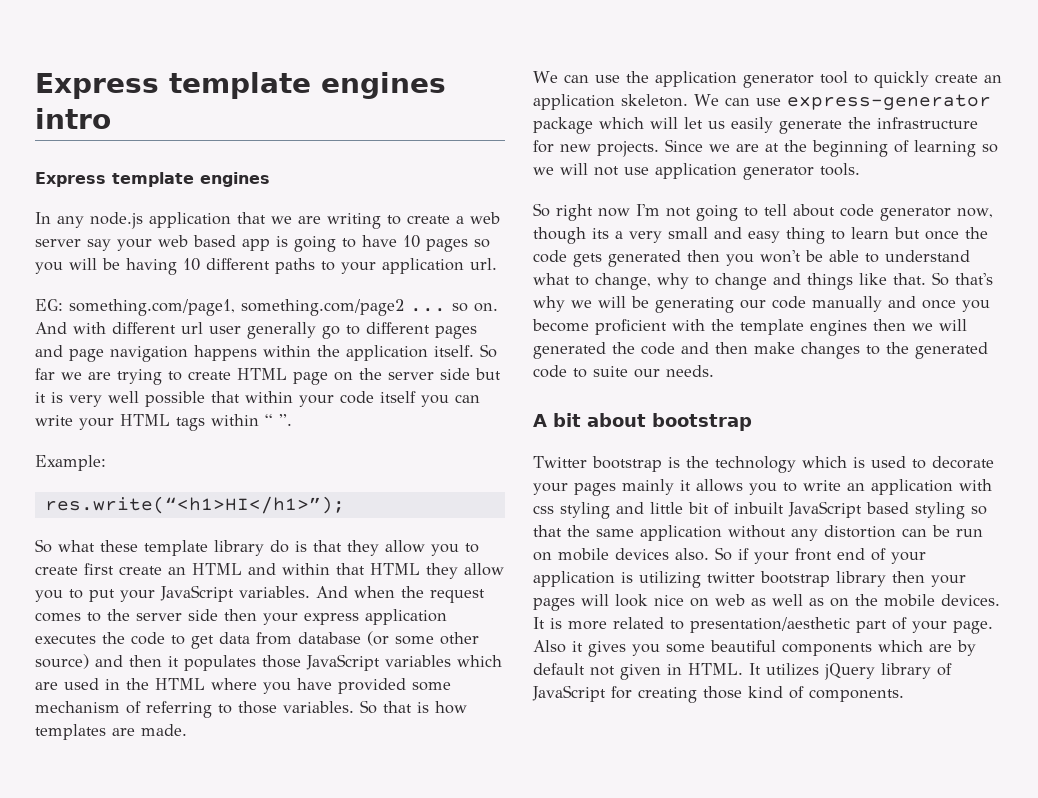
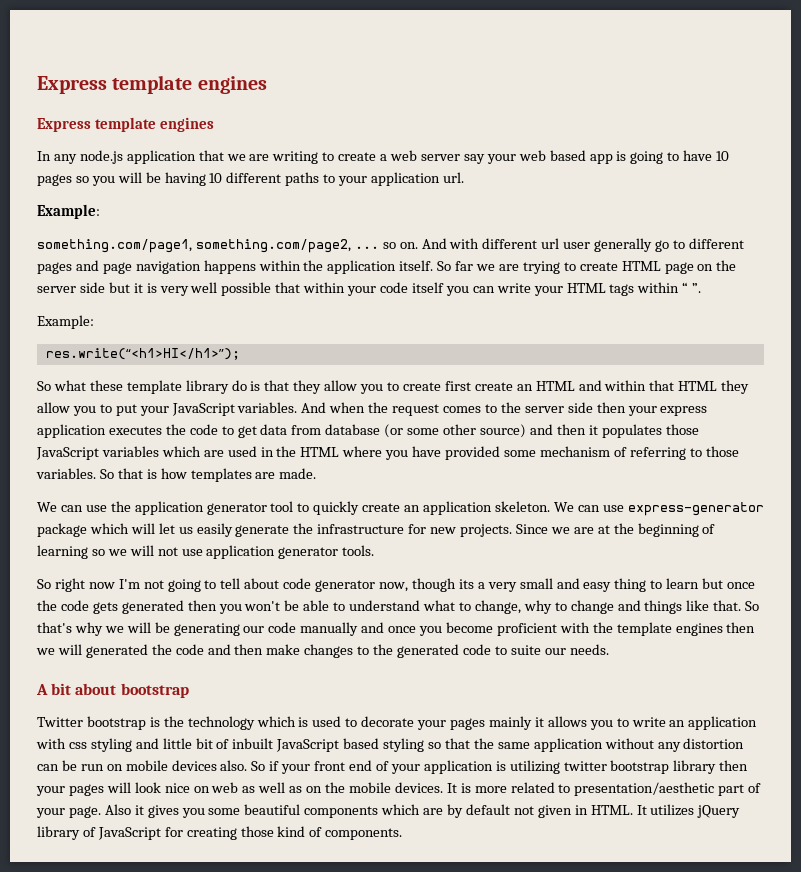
[35,72,446,99] [35,108,111,129] Express template engines intro -> [37,75,267,94] Express template engines
[35,299,404,316] EG: something.com/page1, something.com/page2 -> [37,204,100,219] [37,239,351,253] Example: // something.com/page1, something.com/page2,

